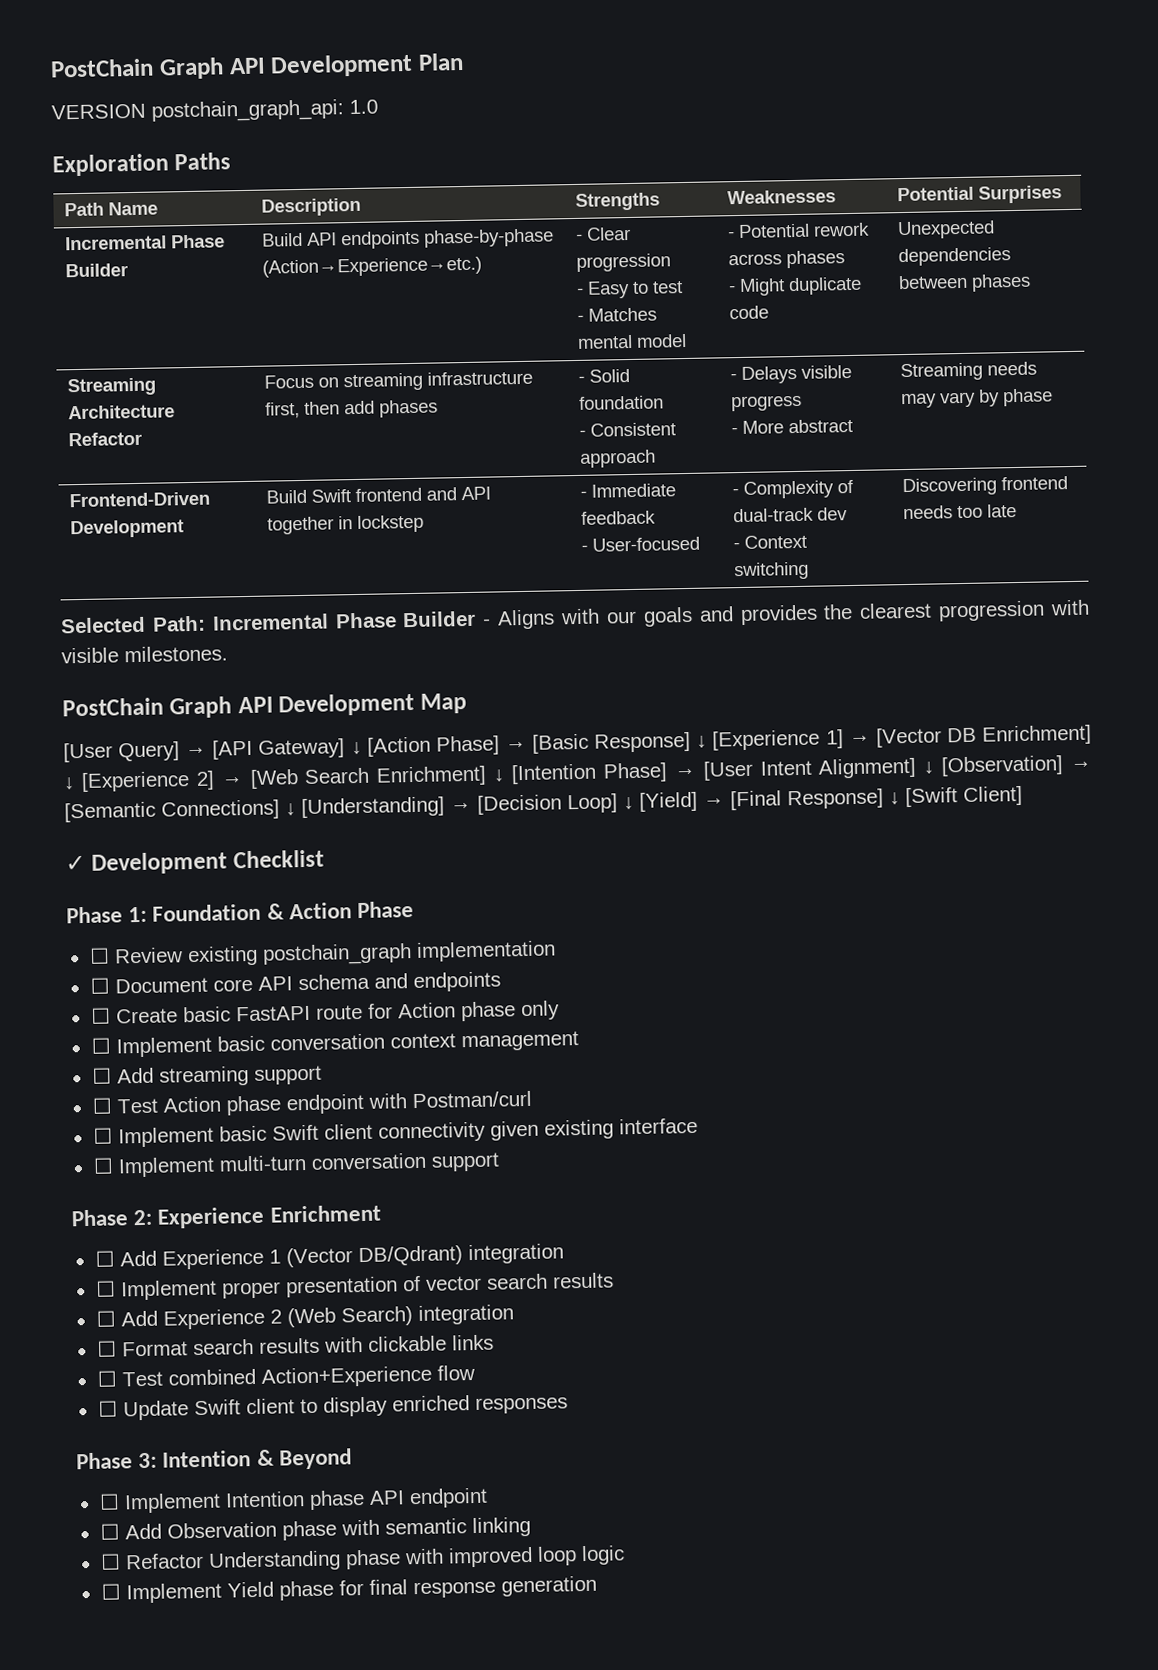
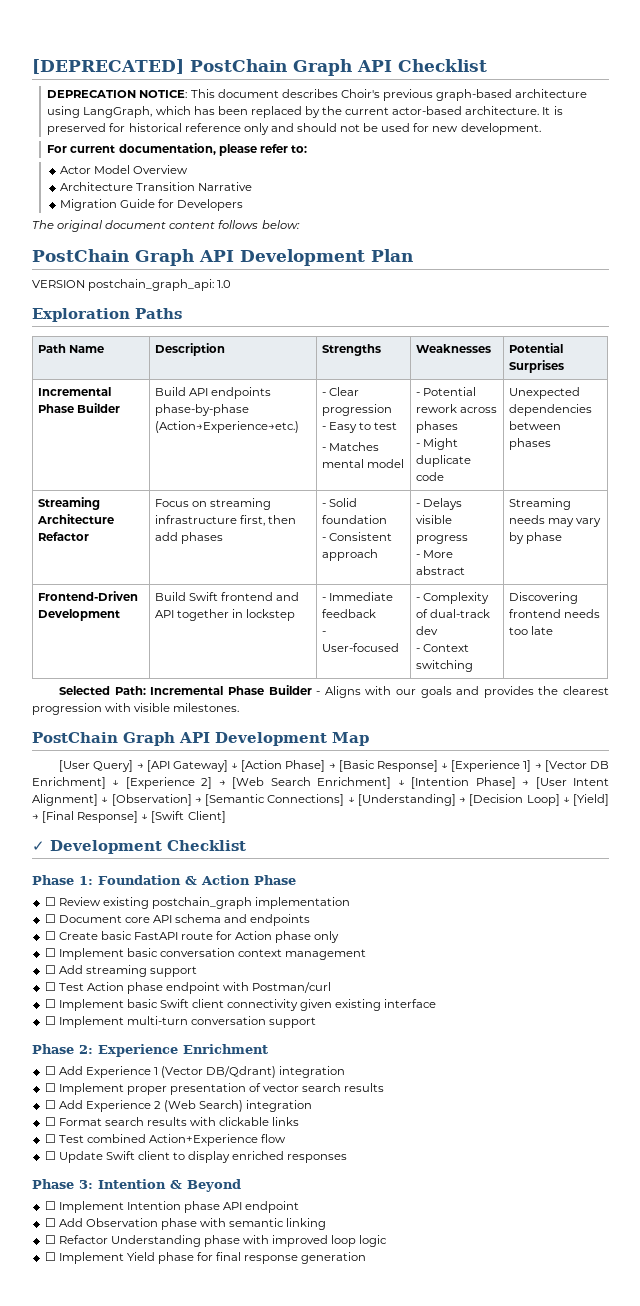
(50, 68) none -> [32,59,487,76] [47,89,588,101] [47,106,563,118] [47,123,541,135] [47,143,307,156] [59,165,189,174] [59,182,253,191] [59,199,244,211] [32,220,300,232] [DEPRECATED] PostChain Graph API Checklist // DEPRECATION NOTICE: This document describes Choir's previous graph-based architecture using LangGraph, which has been replaced by the current actor-based architecture. It is preserved for historical reference only and should not be used for new development. // For current documentation, please refer to: // Actor Model Overview // Architecture Transition Narrative // Migration Guide for Developers // The original document content follows below: //

